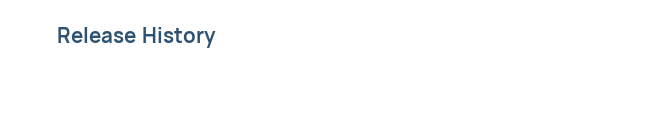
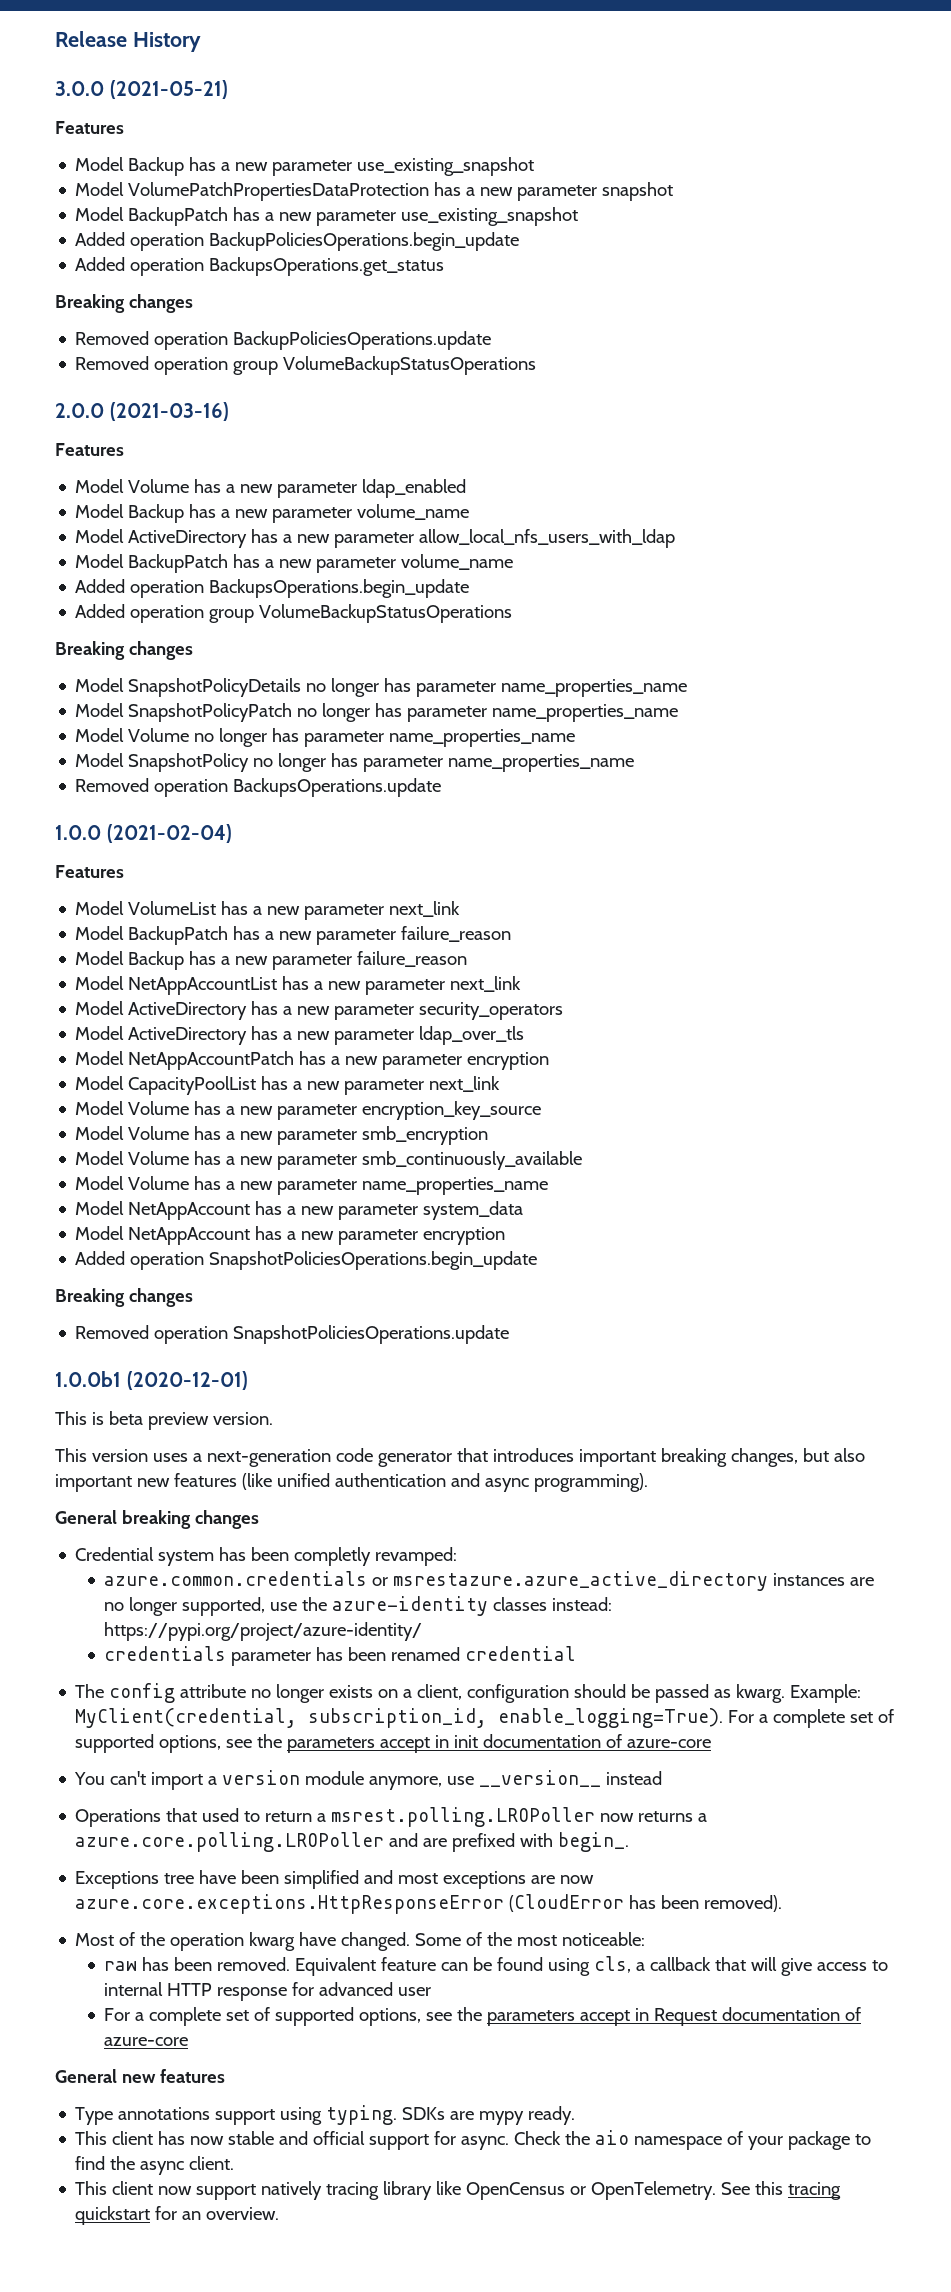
(216, 37) none -> [55,80,228,99] [55,121,124,134] [75,157,535,176] [75,182,674,201] [75,207,579,226] [75,232,520,251] [75,257,445,276] [55,294,193,313] [75,331,492,350] [75,356,537,375] [55,402,229,421] [55,443,124,456] [75,479,467,498] [75,504,470,523] [75,529,676,548] [75,554,514,573] [75,579,470,598] [75,604,513,623] [55,641,193,660] [75,678,688,697] [75,703,679,722] [75,728,576,747] [75,753,635,772] [75,778,442,797] [55,824,232,843] [55,865,124,878] [75,901,461,920] [75,926,512,945] [75,951,468,970] [75,976,522,995] [75,1001,564,1020] [75,1026,525,1045] [75,1051,550,1070] [75,1076,501,1095] [75,1101,542,1120] [75,1126,489,1145] [75,1151,583,1170] [75,1176,549,1195] [75,1201,524,1220] [75,1226,506,1245] [75,1251,538,1270] [55,1288,193,1307] [75,1325,510,1344] [55,1371,248,1390] [55,1411,273,1430] [55,1448,865,1467] [55,1473,648,1492] [55,1510,259,1529] [75,1547,458,1566] [104,1571,875,1591] [104,1596,613,1616] [104,1622,423,1641] [104,1646,577,1666] [75,1683,862,1703] [75,1708,895,1728] [75,1734,712,1753] [74,1770,663,1790] [75,1807,708,1827] [75,1832,630,1852] [75,1870,595,1889] [75,1894,783,1914] [75,1932,646,1951] [104,1956,889,1976] [104,1982,432,2001] [104,2007,862,2026] [104,2037,189,2046] [55,2069,225,2083] [75,2105,576,2125] [75,2130,872,2150] [75,2156,235,2175] [75,2181,842,2200] [75,2206,280,2225] // 3.0.0 (2021-05-21) // Features // Model Backup has a new parameter use_existing_snapshot // Model VolumePatchPropertiesDataProtection has a new parameter snapshot // Model BackupPatch has a new parameter use_existing_snapshot // Added operation BackupPoliciesOperations.begin_update // Added operation BackupsOperations.get_status // Breaking changes // Removed operation BackupPoliciesOperations.update // Removed operation group VolumeBackupStatusOperations // 2.0.0 (2021-03-16) // Features // Model Volume has a new parameter ldap_enabled // Model Backup has a new parameter volume_name // Model ActiveDirectory has a new parameter allow_local_nfs_users_with_ldap // Model BackupPatch has a new parameter volume_name // Added operation BackupsOperations.begin_update // Added operation group VolumeBackupStatusOperations // Breaking changes // Model SnapshotPolicyDetails no longer has parameter name_properties_name // Model SnapshotPolicyPatch no longer has parameter name_properties_name // Model Volume no longer has parameter name_properties_name // Model SnapshotPolicy no longer has parameter name_properties_name // Removed operation BackupsOperations.update // 1.0.0 (2021-02-04) // Features // Model VolumeList has a new parameter next_link // Model BackupPatch has a new parameter failure_reason // Model Backup has a new parameter failure_reason // Model NetAppAccountList has a new parameter next_link // Model ActiveDirectory has a new parameter security_operators // Model ActiveDirectory has a new parameter ldap_over_tls // Model NetAppAccountPatch has a new parameter encryption // Model CapacityPoolList has a new parameter next_link // Model Volume has a new parameter encryption_key_source // Model Volume has a new parameter smb_encryption // Model Volume has a new parameter smb_continuously_available // Model Volume has a new parameter name_properties_name // Model NetAppAccount has a new parameter system_data // Model NetAppAccount has a new parameter encryption // Added operation SnapshotPoliciesOperations.begin_update // Breaking changes // Removed operation SnapshotPoliciesOperations.update // 1.0.0b1 (2020-12-01) // This is beta preview version. // This version uses a next-generation code generator that introduces important breaking changes, but also important new features (like unified authentication and async programming). // General breaking changes // Credential system has been completly revamped: // azure.common.credentials or msrestazure.azure_active_directory instances are no longer supported, use the azure-identity classes instead: https://pypi.org/project/azure-identity/ // credentials parameter has been renamed credential // The config attribute no longer exists on a client, configuration should be passed as kwarg. Example: MyClient(credential, subscription_id, enable_logging=True). For a complete set of supported options, see the parameters accept in init documentation of azure-core // You can't import a version module anymore, use __version__ instead // Operations that used to return a msrest.polling.LROPoller now returns a azure.core.polling.LROPoller and are prefixed with begin_. // Exceptions tree have been simplified and most exceptions are now azure.core.exceptions.HttpResponseError (CloudError has been removed). // Most of the operation kwarg have changed. Some of the most noticeable: // raw has been removed. Equivalent feature can be found using cls, a callback that will give access to internal HTTP response for advanced user // For a complete set of supported options, see the parameters accept in Request documentation of azure-core // General new features // Type annotations support using typing. SDKs are mypy ready. // This client has now stable and official support for async. Check the aio namespace of your package to find the async client. // This client now support natively tracing library like OpenCensus or OpenTelemetry. See this tracing quickstart for an overview.

